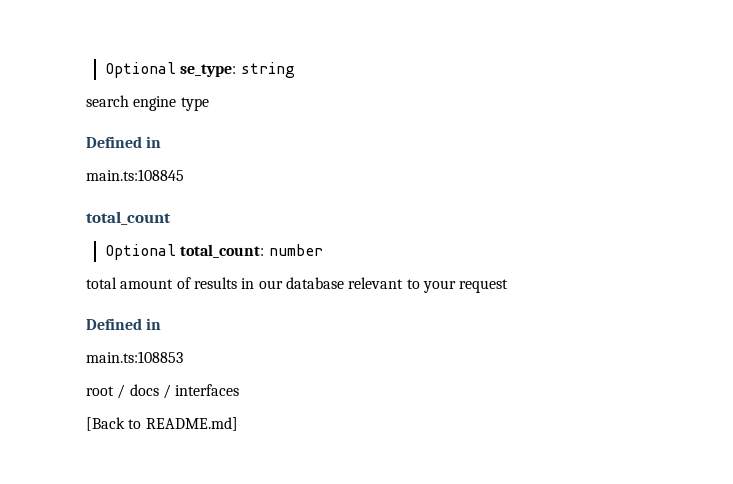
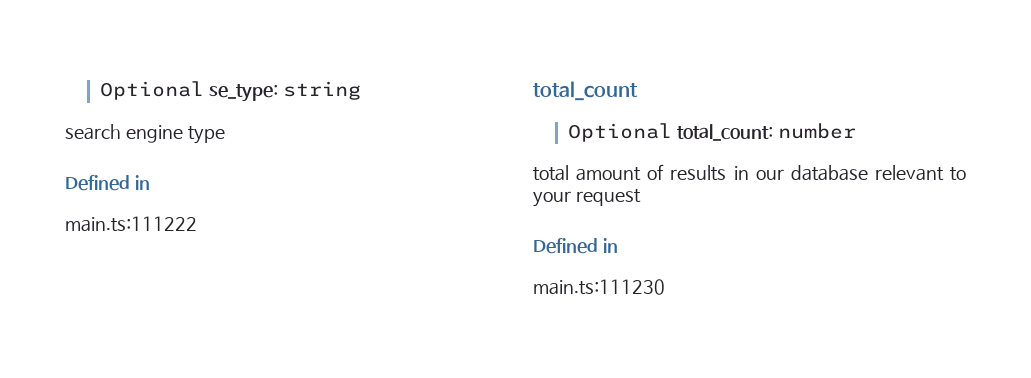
[86,169,184,181] main.ts:108845 -> [65,216,197,232] main.ts:111222
[86,351,183,363] [86,384,240,399] [86,417,238,431] main.ts:108853 // root / docs / interfaces // [Back to README.md] -> [533,279,665,295] main.ts:111230

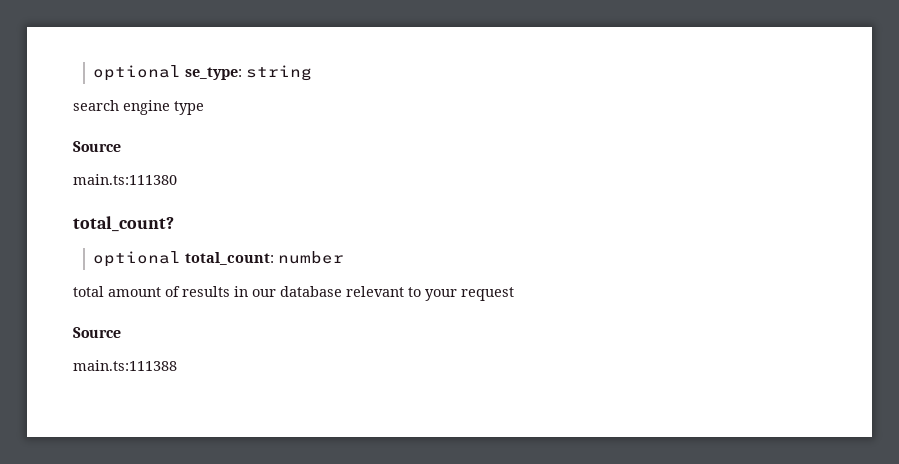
[99,81,204,100] Optional -> [93,65,182,81] optional
[65,175,150,191] [65,216,197,232] [533,81,638,101] [567,123,672,142] Defined in // main.ts:111222 // total_count // Optional -> [73,141,121,152] [73,174,177,185] [73,216,174,232] [93,251,182,267] Source // main.ts:111380 // total_count? // optional
[533,238,618,254] [533,279,665,295] Defined in // main.ts:111230 -> [73,327,121,338] [73,360,177,371] Source // main.ts:111388

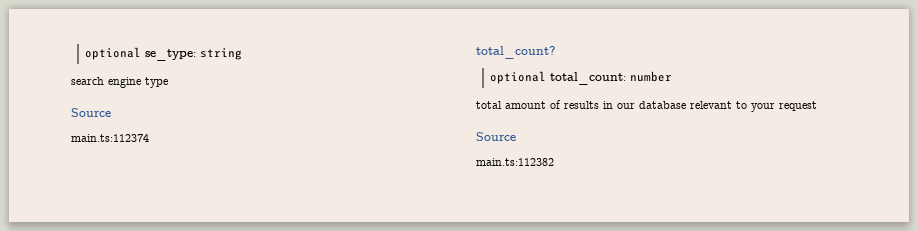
[73,174,177,185] main.ts:111380 -> [71,134,149,142] main.ts:112374
[73,360,177,371] main.ts:111388 -> [476,158,554,166] main.ts:112382

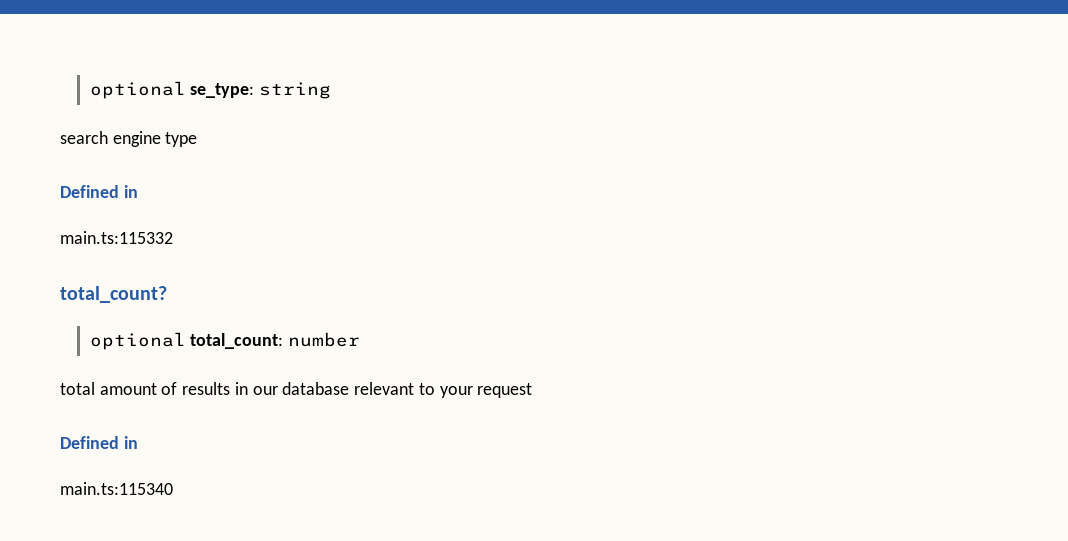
[71,108,111,117] [71,134,149,142] Source // main.ts:112374 -> [60,185,138,198] [60,231,173,244] Defined in // main.ts:115332
[476,132,516,141] [476,158,554,166] Source // main.ts:112382 -> [60,436,138,449] [60,482,173,495] Defined in // main.ts:115340

